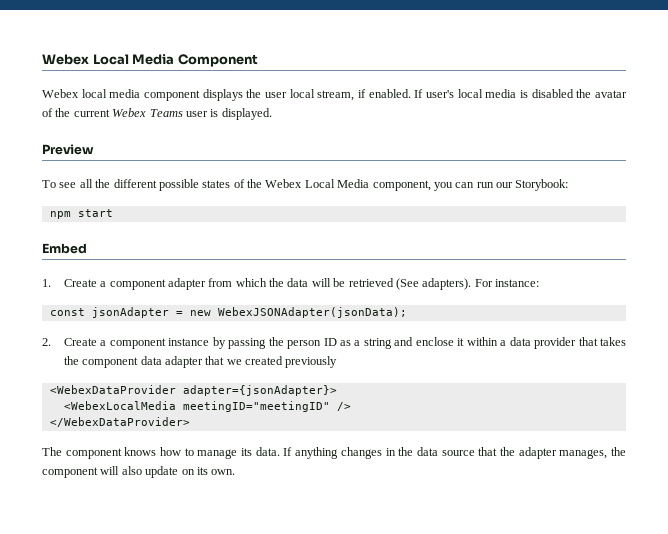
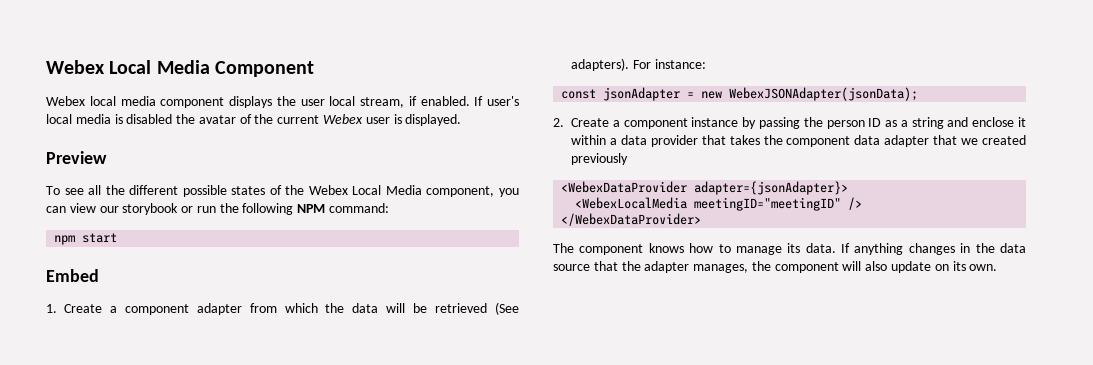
[149,109,183,117] Teams -> (364, 119) none
[476,179,569,191] run our Storybook: -> [69,203,390,215] view our storybook or run the following NPM command:

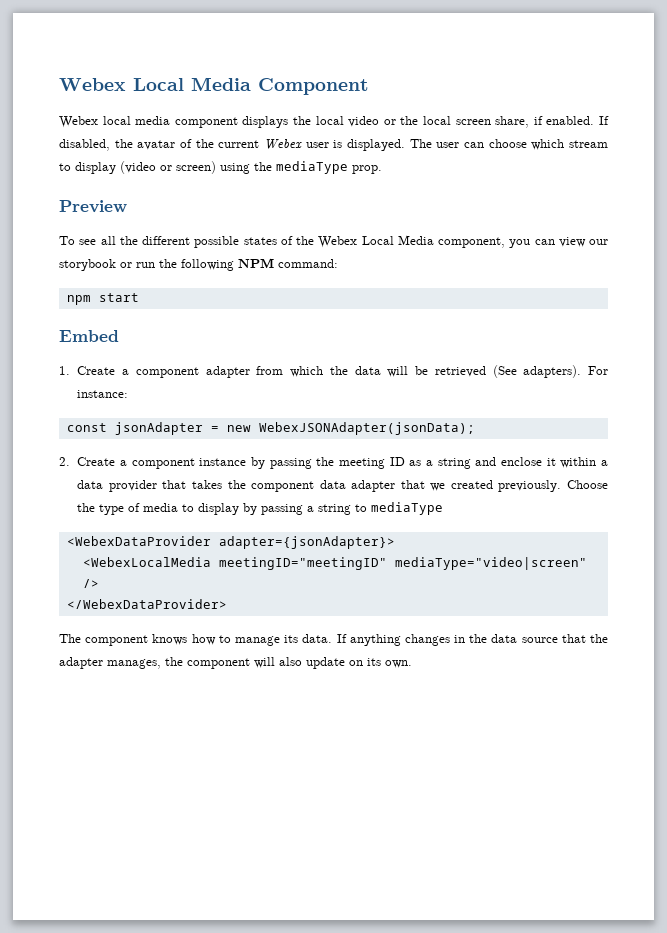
[300,96,519,108] [46,114,173,124] user local stream, if enabled. If user's local media is disabled -> [315,116,610,128] [59,139,110,151] local video or the local screen share, if enabled. If disabled,
(462, 120) none -> [409,139,609,150] [59,161,382,174] The user can choose which stream to display (video or screen) using the mediaType prop.
[826,120,865,129] person -> [339,458,386,469] meeting
[571,153,628,165] previously -> [498,480,608,492] [77,502,444,515] previously. Choose the type of media to display by passing a string to mediaType
(842, 204) none -> [394,557,587,570] mediaType="video|screen"

